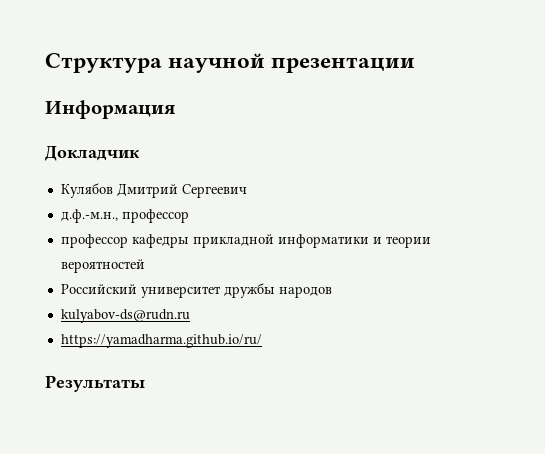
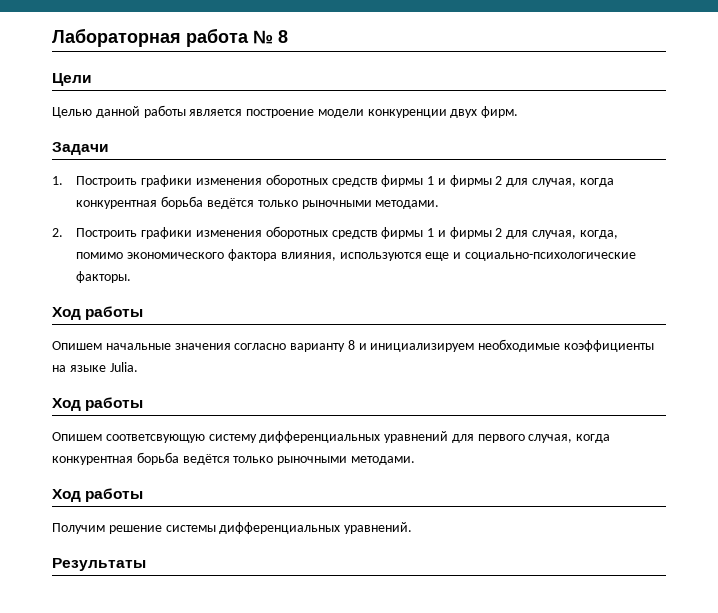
[45,53,416,73] [45,100,176,119] [45,146,140,161] [60,183,247,198] [60,209,189,223] [60,234,431,248] [60,259,145,273] [60,283,332,298] [60,309,190,323] [60,334,262,348] Структура научной презентации // Информация // Докладчик // Кулябов Дмитрий Сергеевич // д.ф.-м.н., профессор // профессор кафедры прикладной информатики и теории вероятностей // Российский университет дружбы народов // kulyabov-ds@rudn.ru // https://yamadharma.github.io/ru/ -> [52,28,288,47] [52,73,92,86] [52,105,519,118] [52,142,109,155] [52,174,614,187] [76,196,440,209] [52,226,618,239] [76,249,636,261] [76,271,132,283] [52,306,144,320] [52,339,655,352] [52,362,138,372] [52,397,144,411] [52,431,611,443] [52,452,415,465] [52,488,144,502] [52,522,413,534] Лабораторная работа № 8 // Цели // Целью данной работы является построение модели конкуренции двух фирм. // Задачи // 1. Построить графики изменения оборотных средств фирмы 1 и фирмы 2 для случая, когда конкурентная борьба ведётся только рыночными методами. // 2. Построить графики изменения оборотных средств фирмы 1 и фирмы 2 для случая, когда, помимо экономического фактора влияния, используются еще и социально-психологические факторы. // Ход работы // Опишем начальные значения согласно варианту 8 и инициализируем необходимые коэффициенты на языке Julia. // Ход работы // Опишем соответсвующую систему дифференциальных уравнений для первого случая, когда конкурентная борьба ведётся только рыночными методами. // Ход работы // Получим решение системы дифференциальных уравнений.

